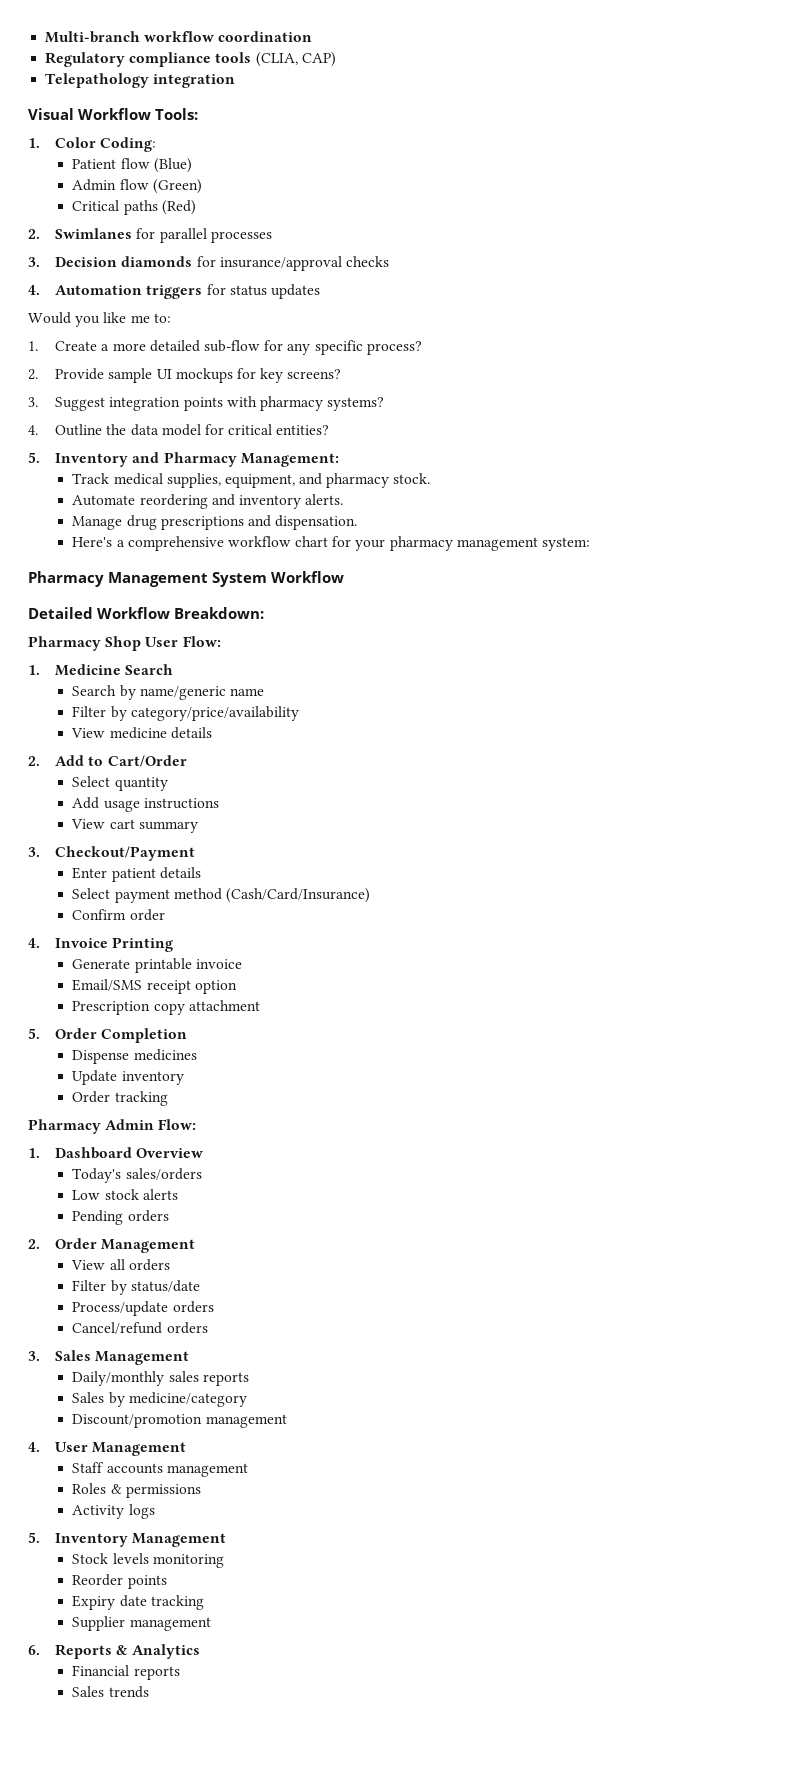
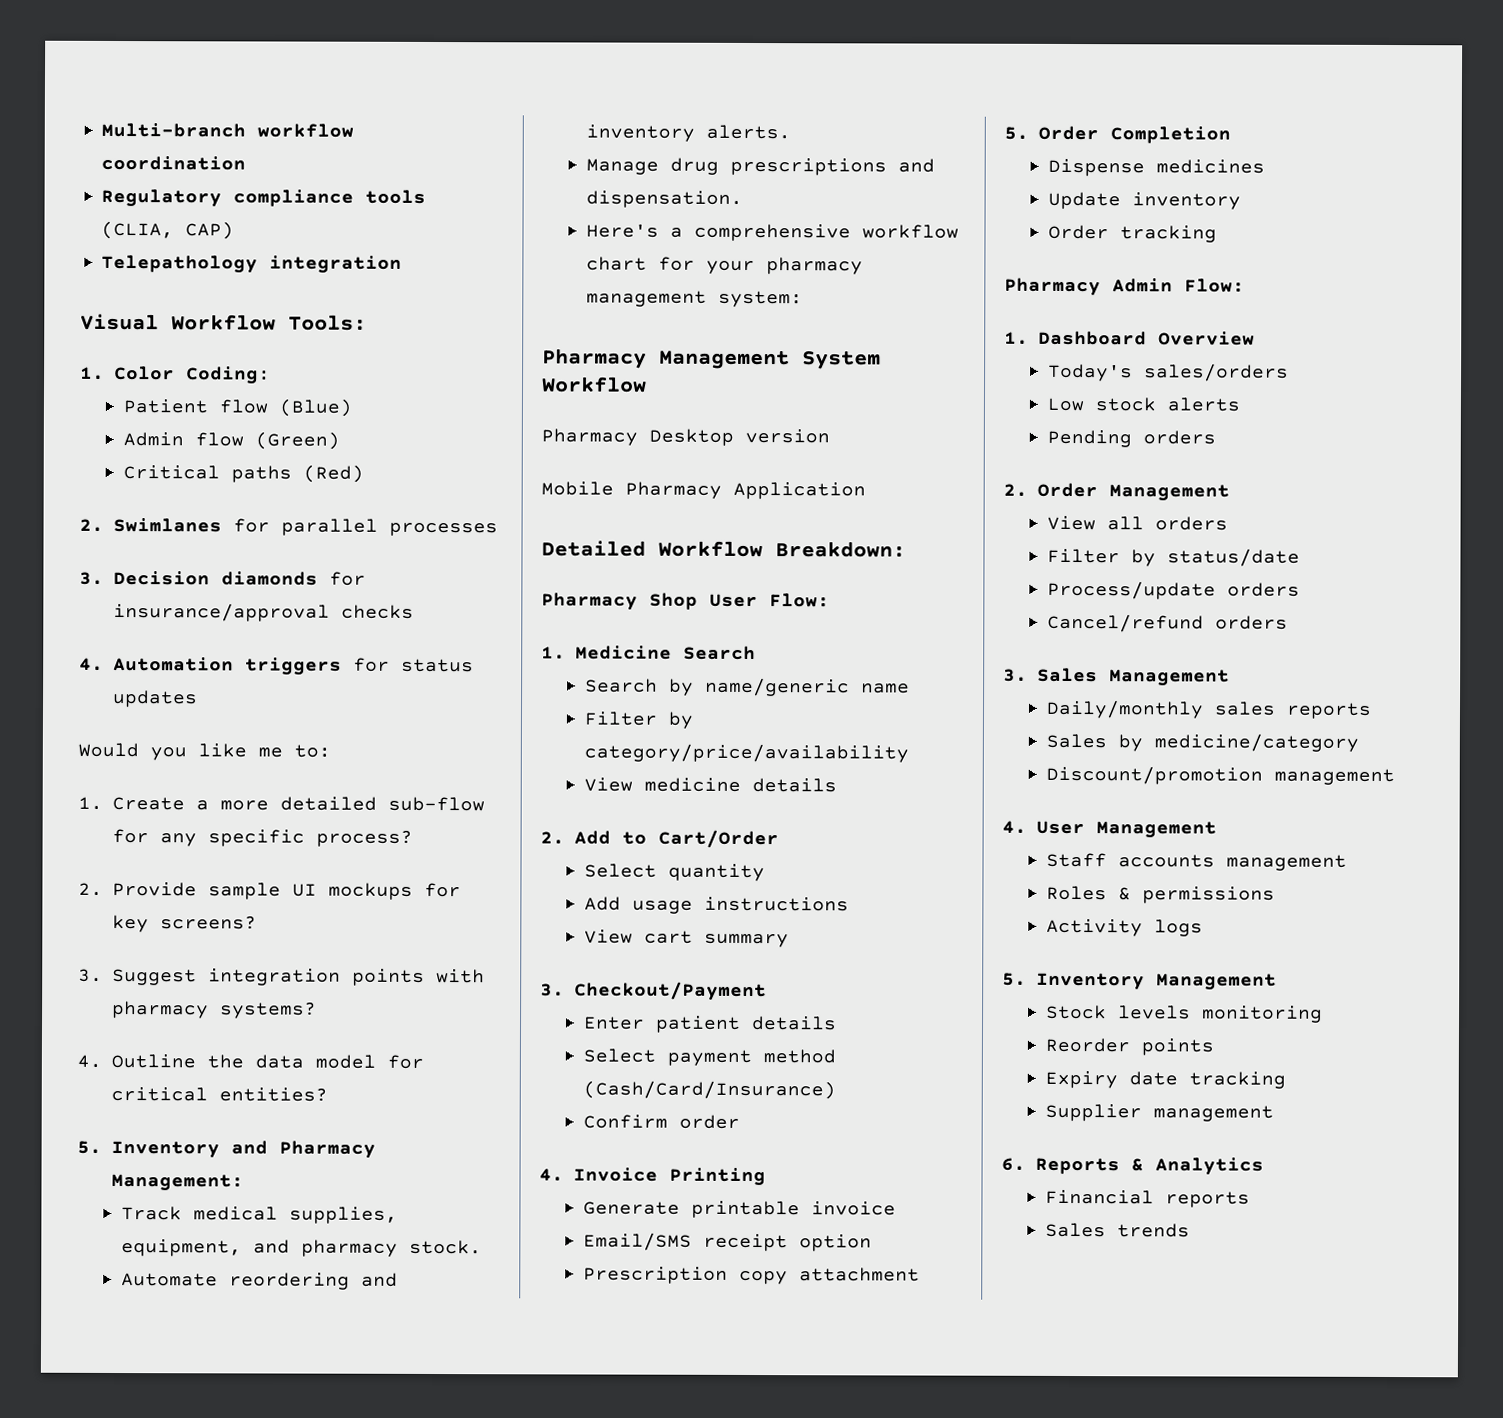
(345, 577) none -> [541,428,830,446] [541,481,866,500] // Pharmacy Desktop version // Mobile Pharmacy Application

